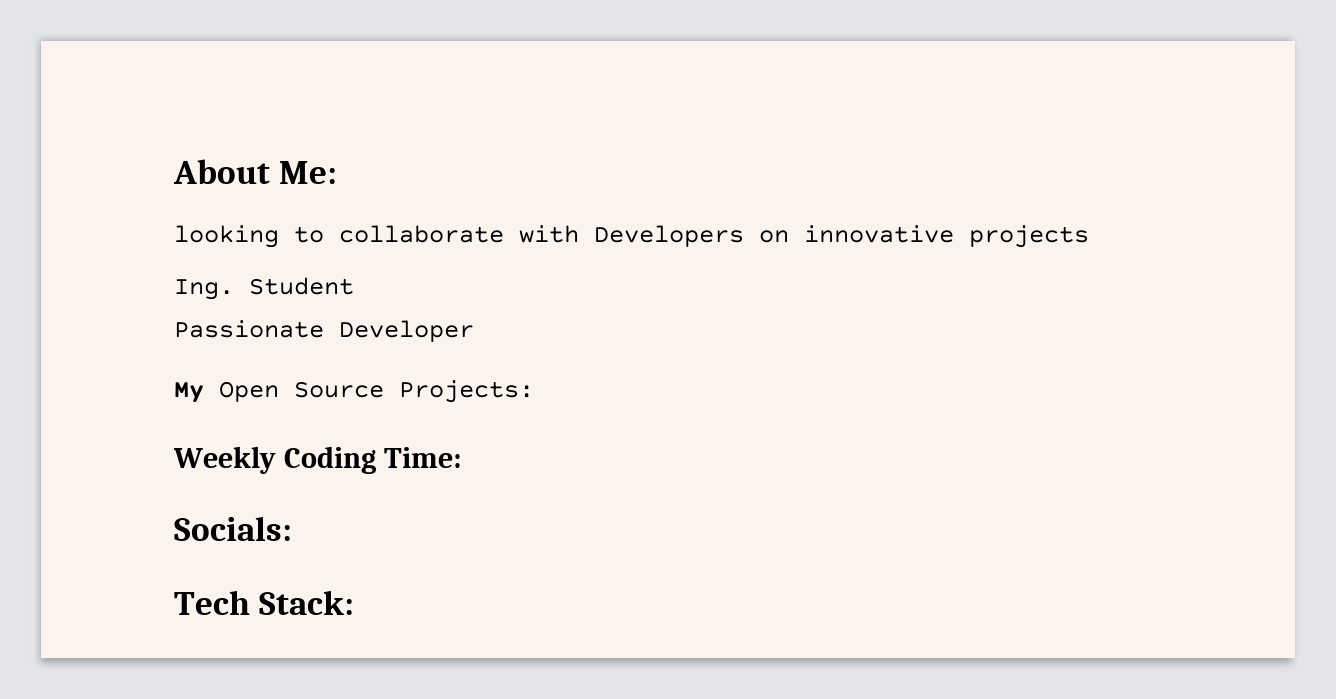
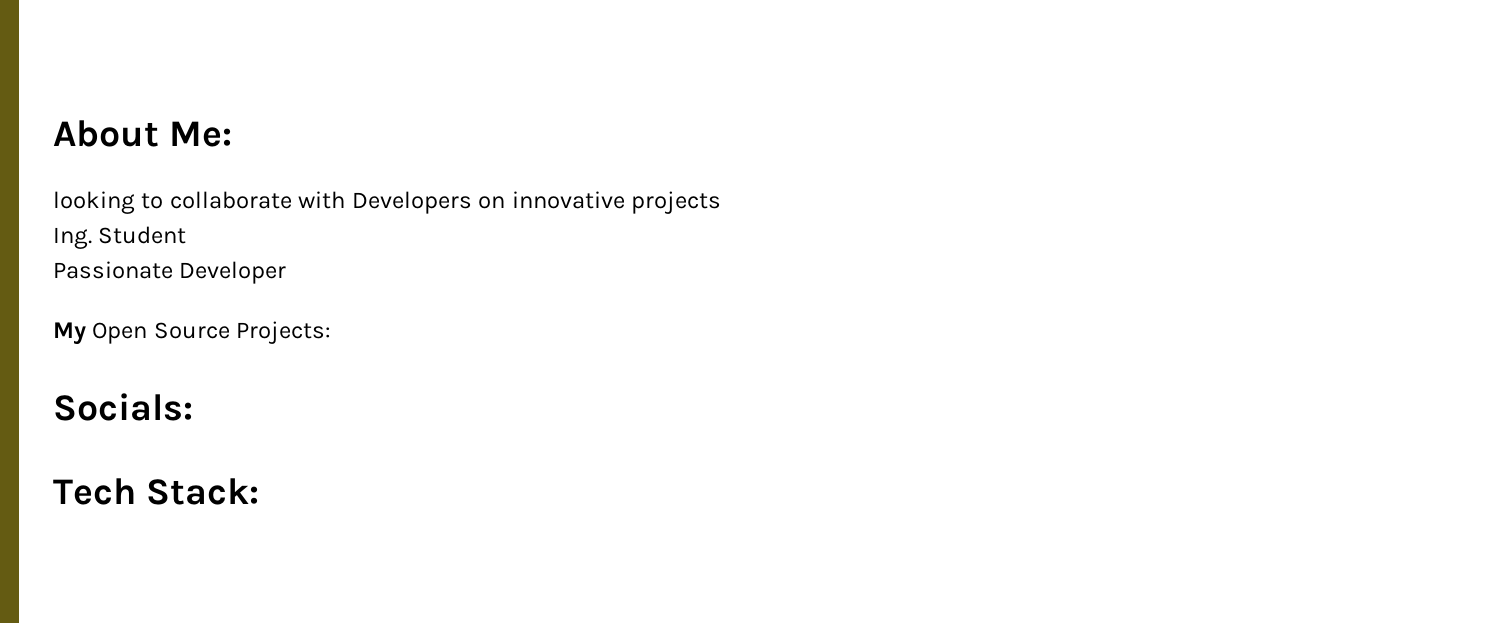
[173,446,462,474] // Weekly Coding Time: -> (332, 332) none

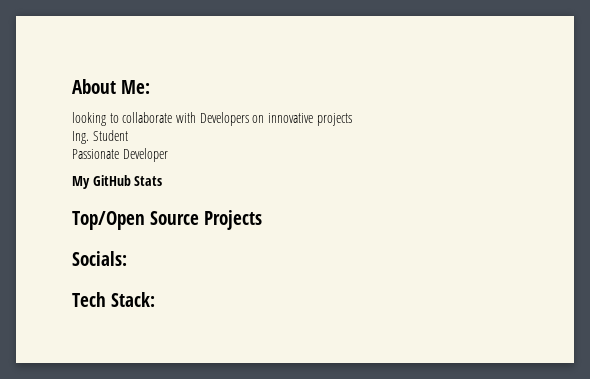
[92,321,332,344] Open Source Projects: -> [92,175,163,186] [72,210,263,230] GitHub Stats // Top/Open Source Projects

